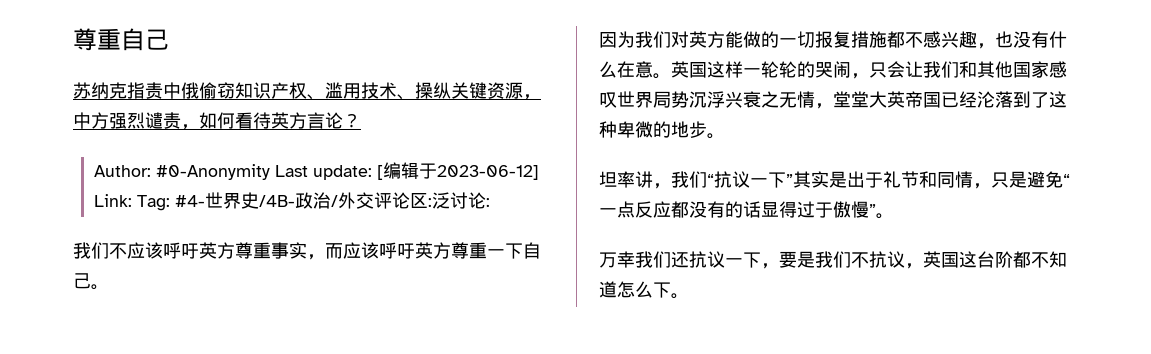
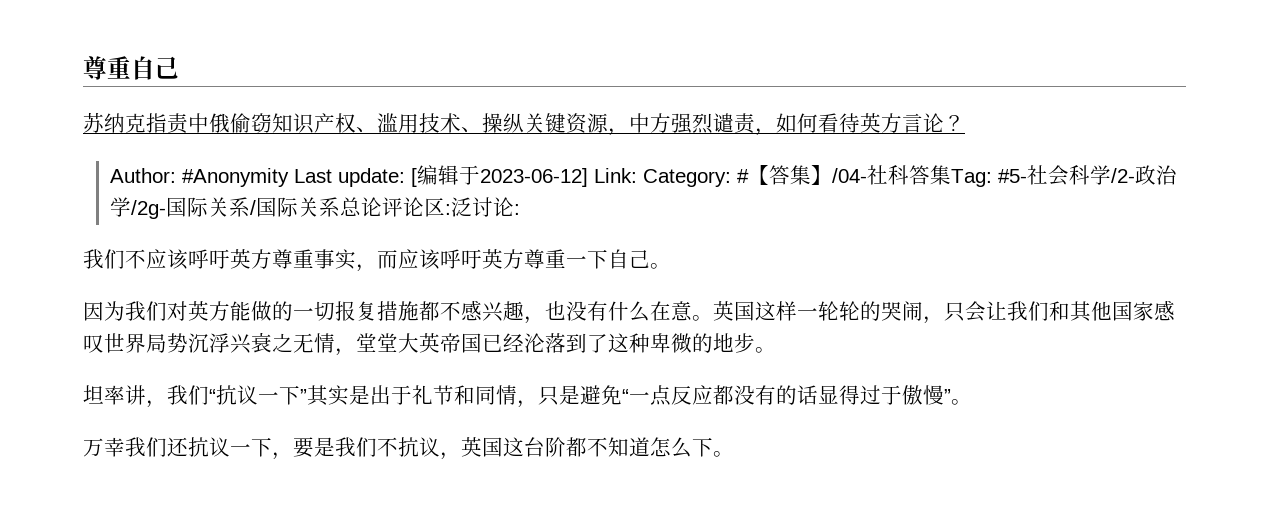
[156,164,271,180] #0-Anonymity -> [182,168,290,187] #Anonymity
[137,192,375,211] Tag: #4-世界史/4B-政治/外交 -> [643,165,1178,187] [110,197,383,219] Category: #【答集】/04-社科答集Tag: #5-社会科学/2-政治学/2g-国际关系/国际关系总论

